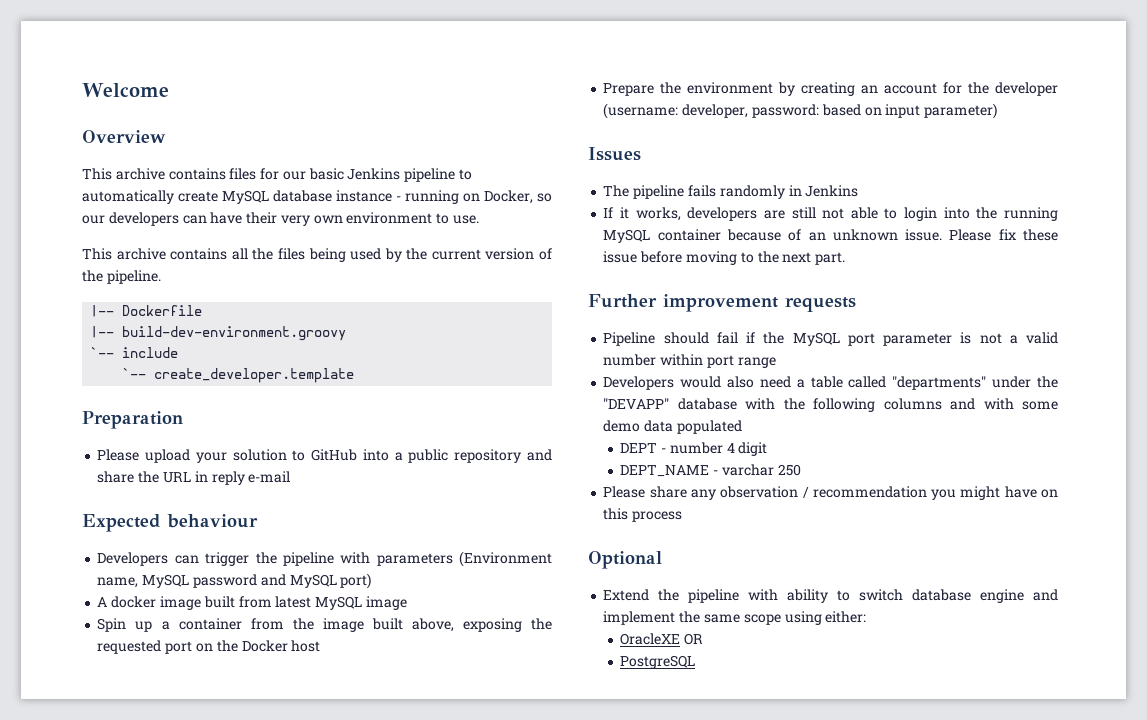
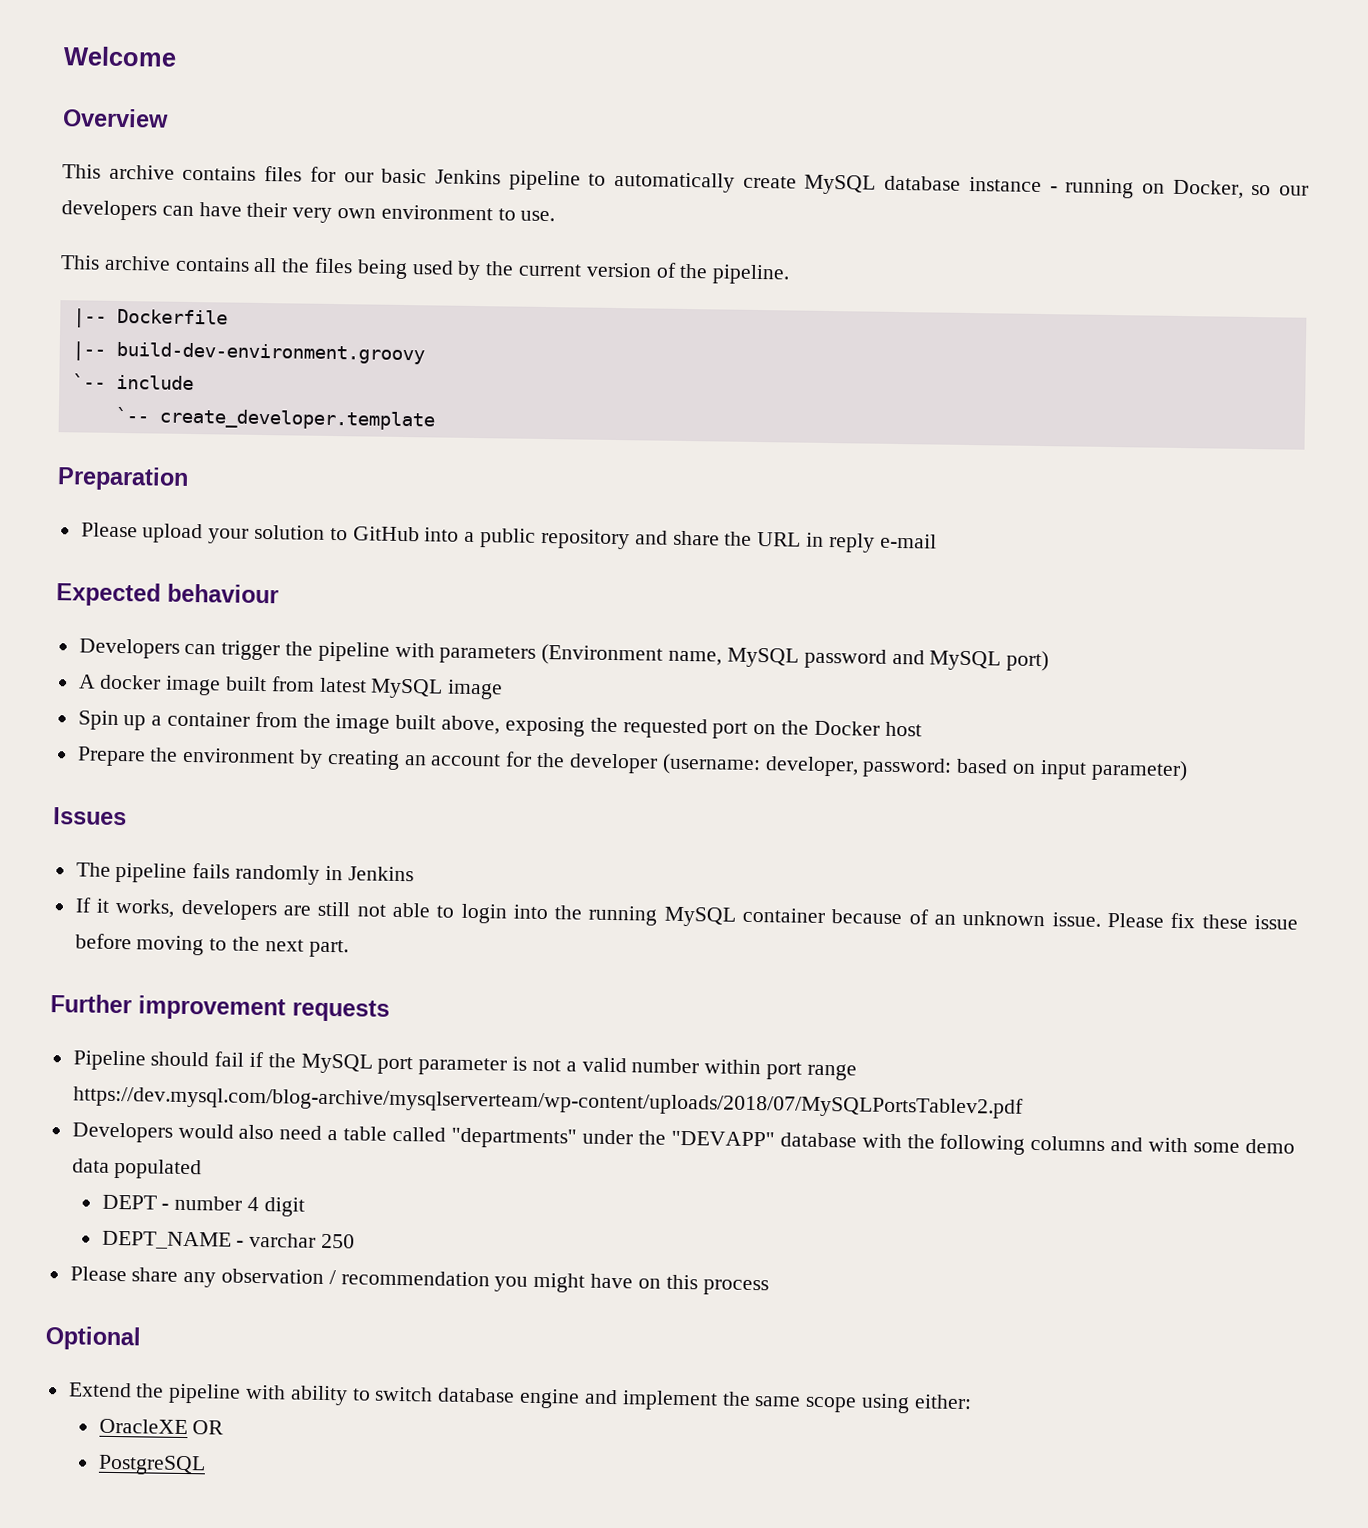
(776, 362) none -> [72,1085,1024,1119] https://dev.mysql.com/blog-archive/mysqlserverteam/wp-content/uploads/2018/07/MySQLPortsTablev2.pdf

